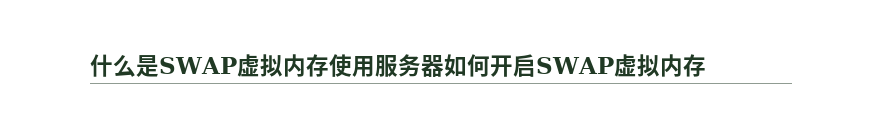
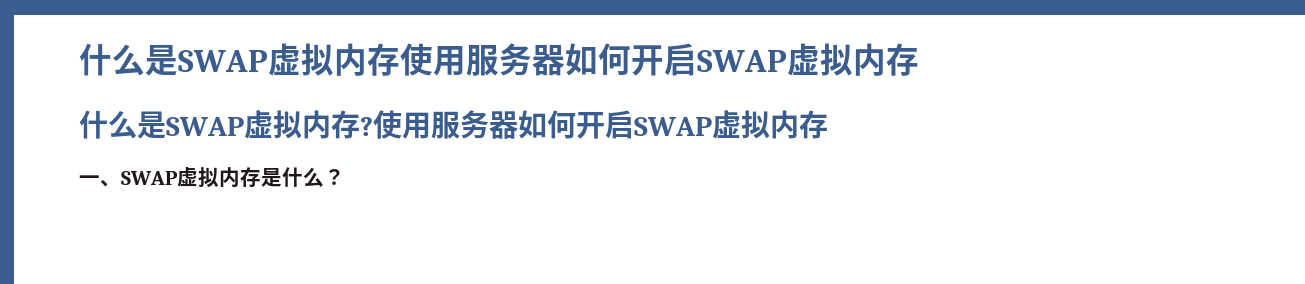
(706, 65) none -> [79,110,828,139] [79,167,345,188] // 什么是SWAP虚拟内存?使用服务器如何开启SWAP虚拟内存 // 一、SWAP虚拟内存是什么？

